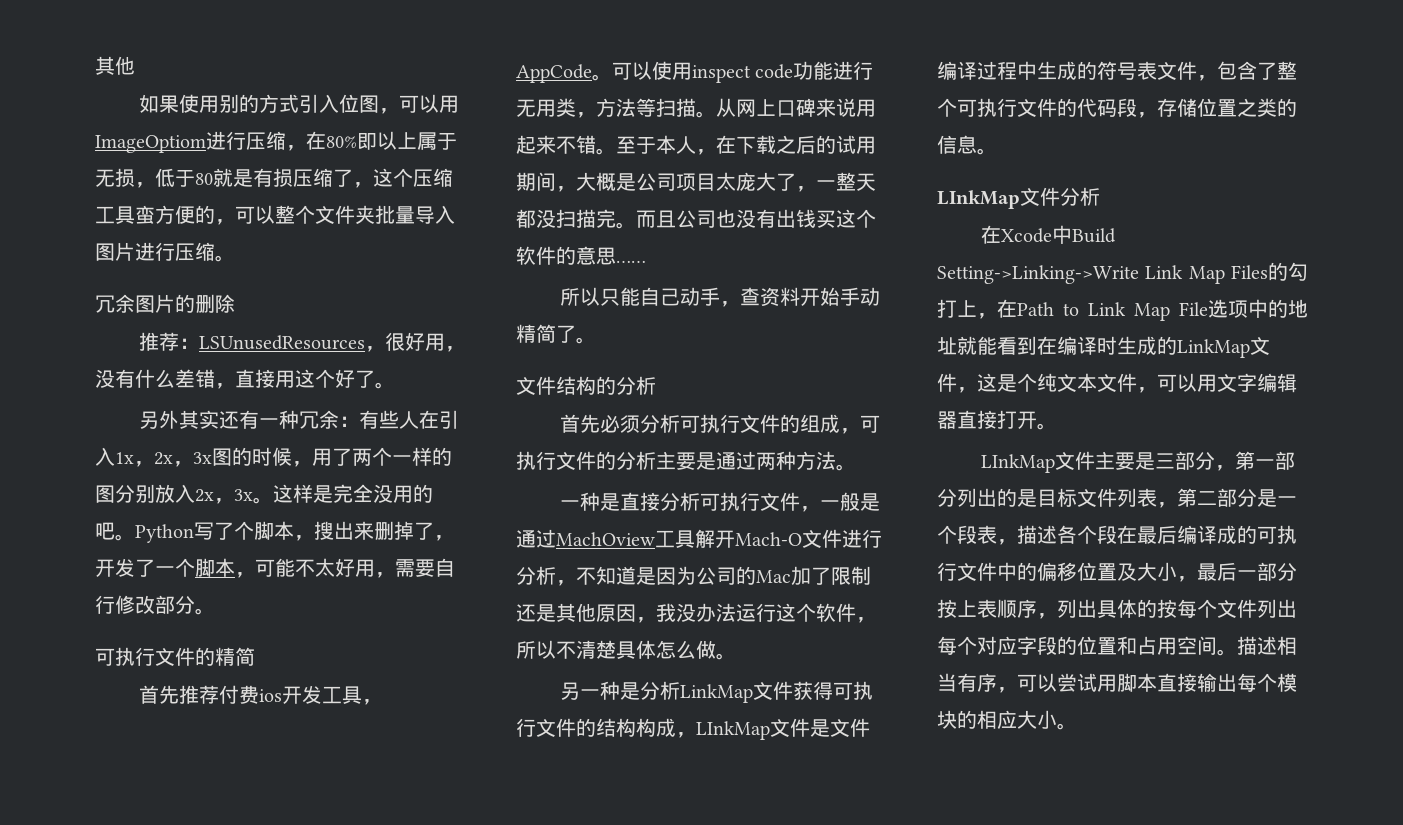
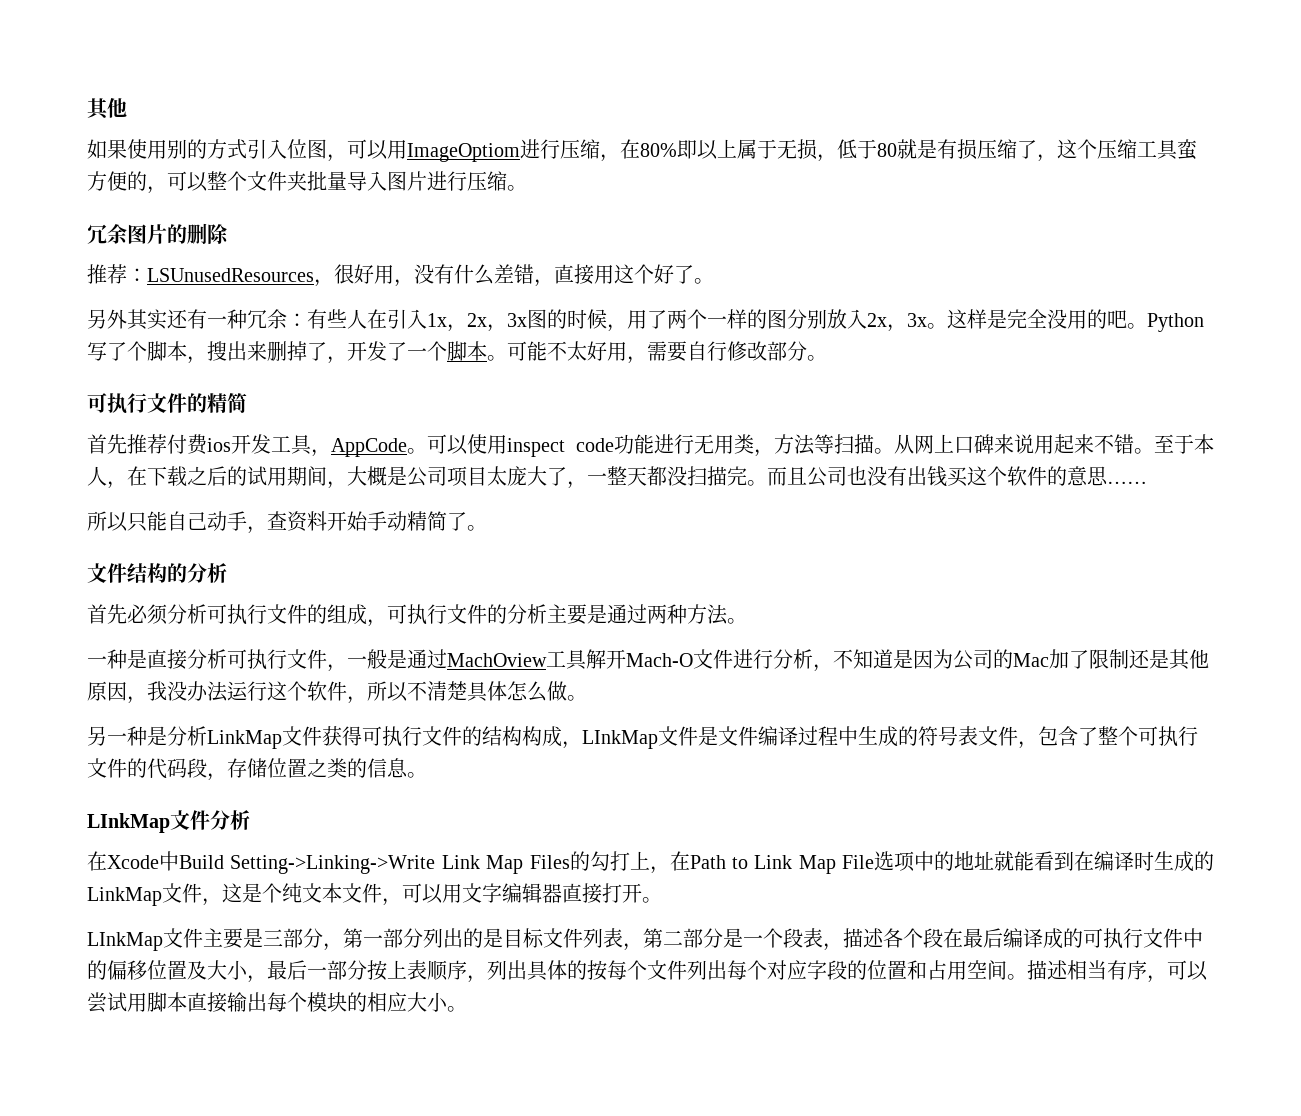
[235,572,255,578] ， -> [487,355,507,361] 。

